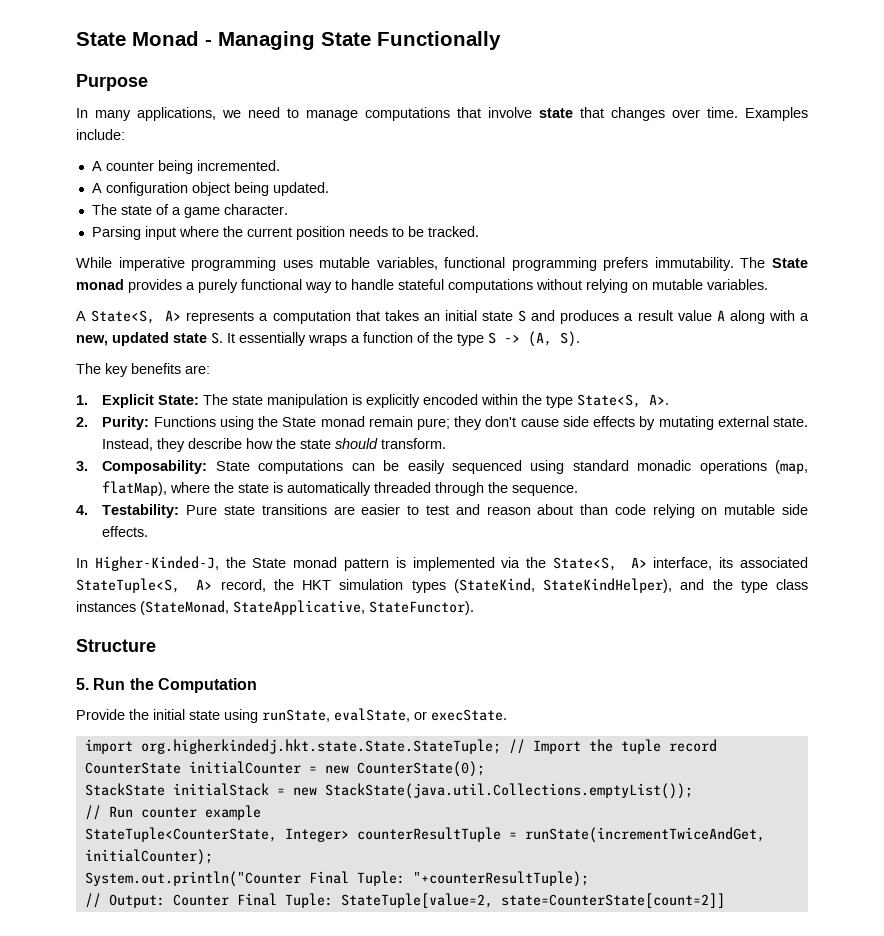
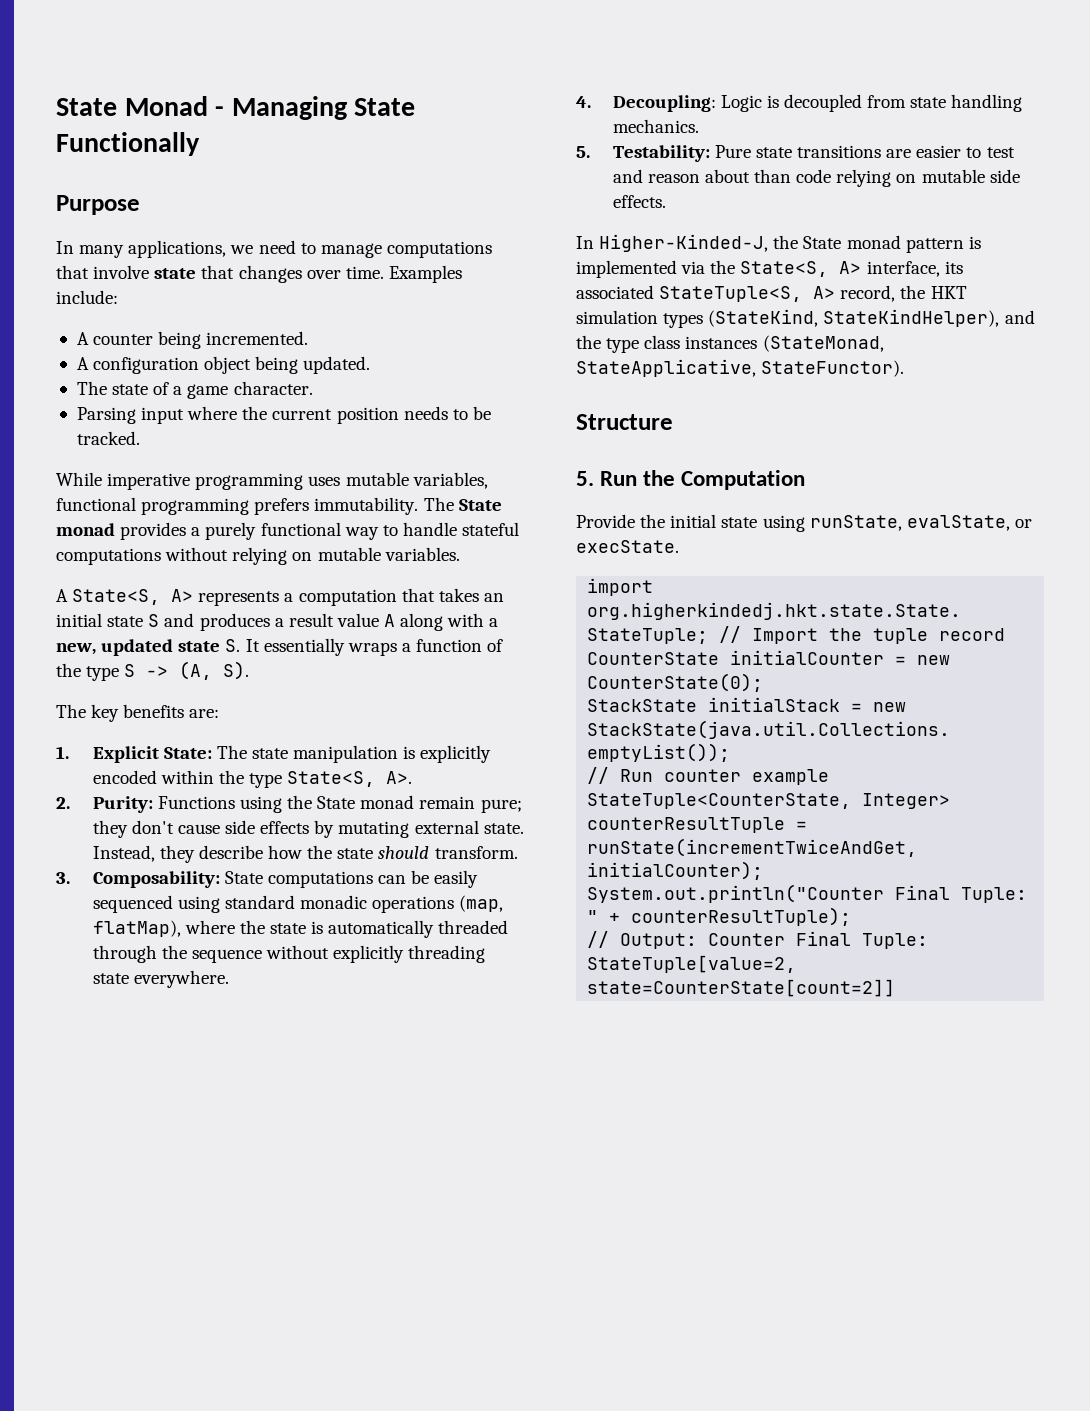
[512,485,579,496] [76,505,88,515] sequence. // 4. -> [191,945,486,963] [92,970,229,988] [576,94,1023,112] [612,119,699,133] [576,146,590,158] sequence without explicitly threading state everywhere. // 4. Decoupling: Logic is decoupled from state handling mechanics. // 5.
[412,871,589,887] "+counterResultTuple); -> [587,907,852,926] " + counterResultTuple);

